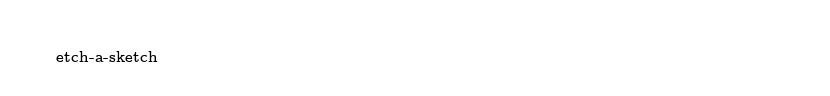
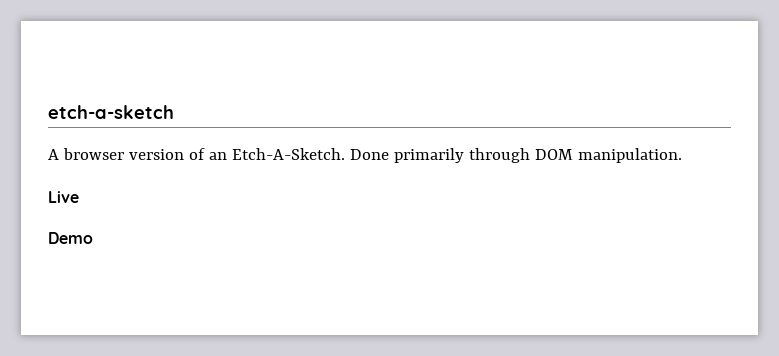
(158, 56) none -> [48,148,682,163] [48,191,79,203] [48,232,93,244] // A browser version of an Etch-A-Sketch. Done primarily through DOM manipulation. // Live // Demo

